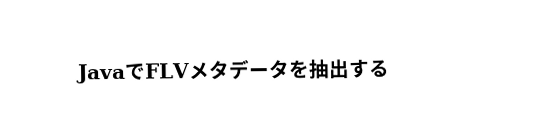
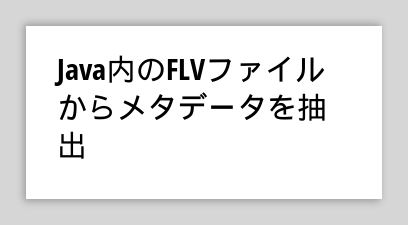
[124,63,190,80] でFLV -> [106,55,325,83] [57,94,117,121] 内のFLVファイルから
[347,58,390,79] する -> (87, 145) none

